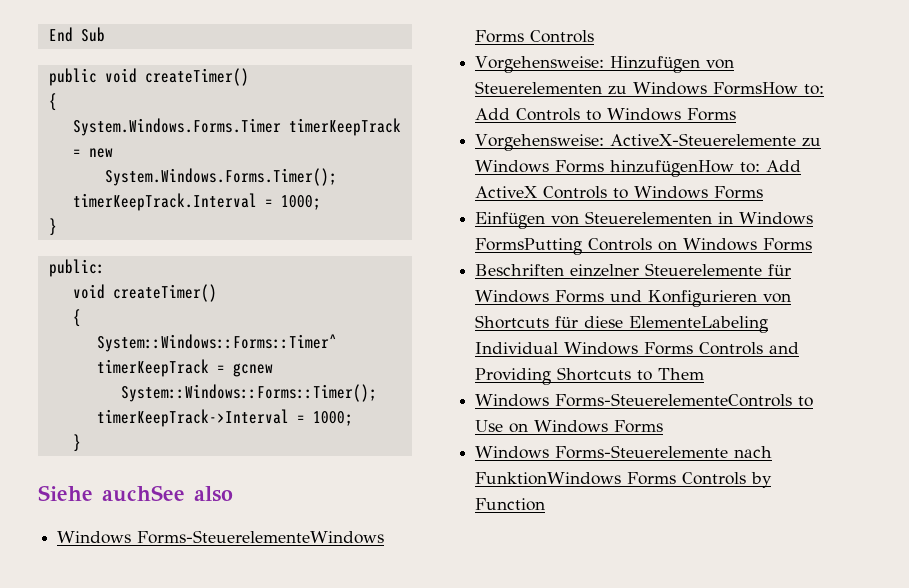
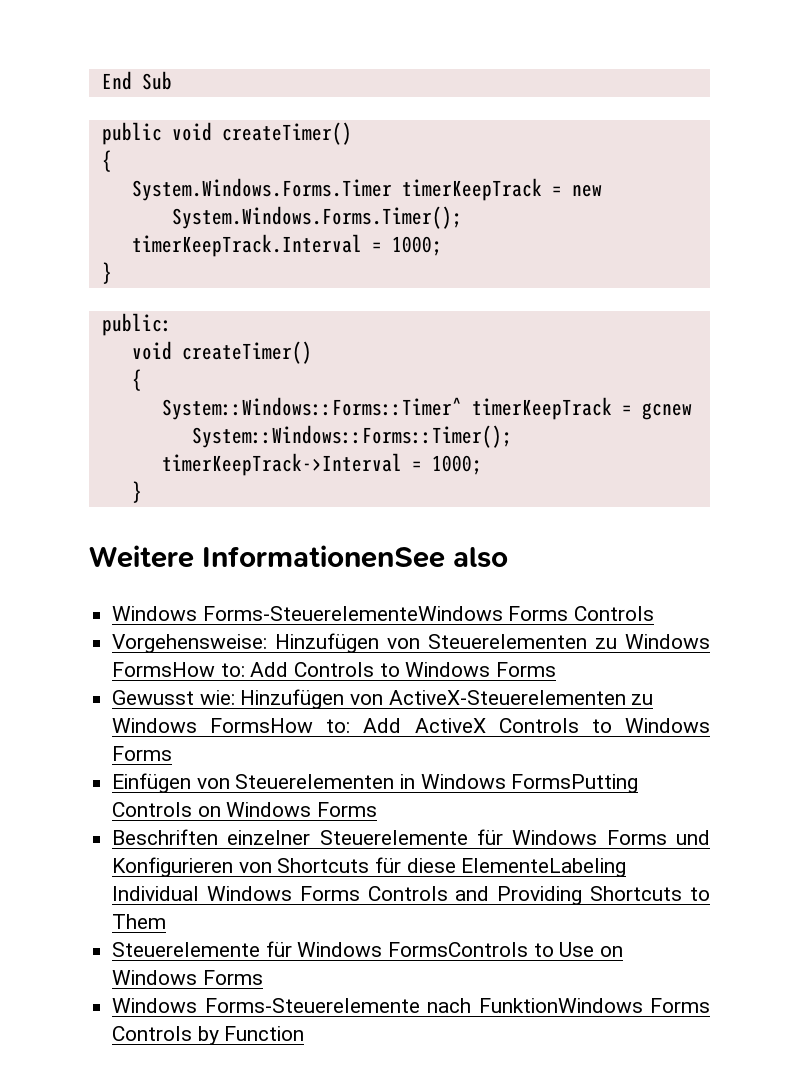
[38,485,185,502] Siehe auchSee -> [89,545,445,568] Weitere InformationenSee
[475,133,822,151] [475,160,735,177] Vorgehensweise: ActiveX-Steuerelemente zu Windows Forms hinzufügenHow -> [112,689,654,709] [112,718,314,733] Gewusst wie: Hinzufügen von ActiveX-Steuerelementen zu Windows FormsHow
[475,393,793,407] Windows Forms-SteuerelementeControls -> [112,941,529,957] Steuerelemente für Windows FormsControls

